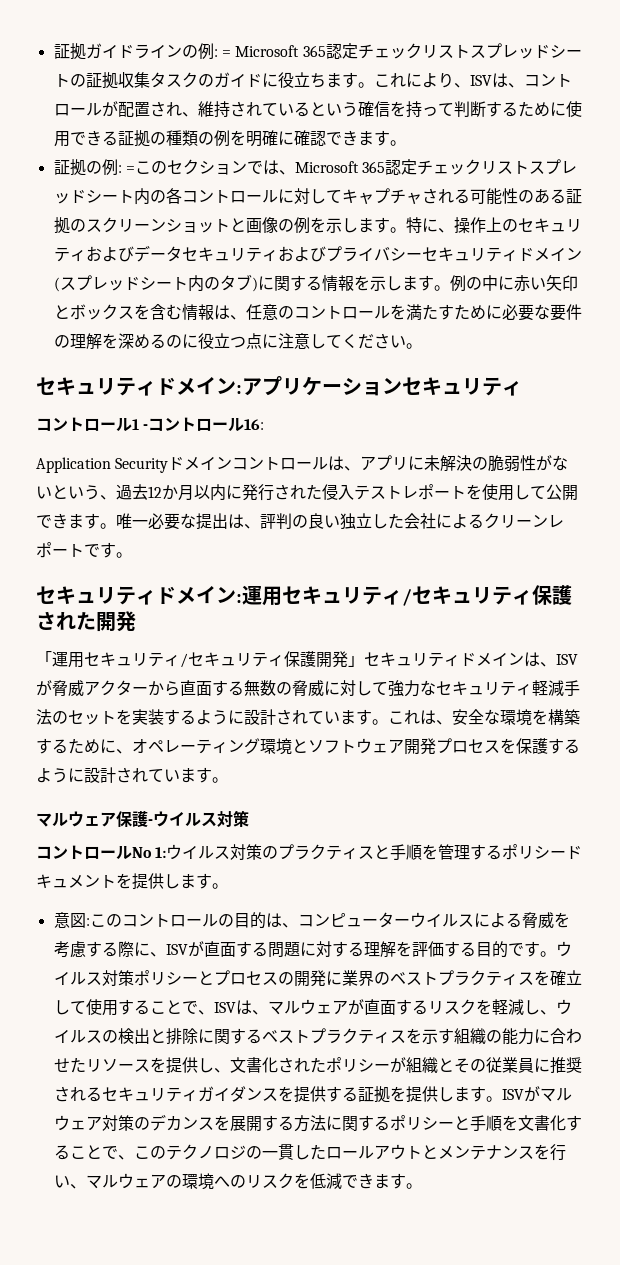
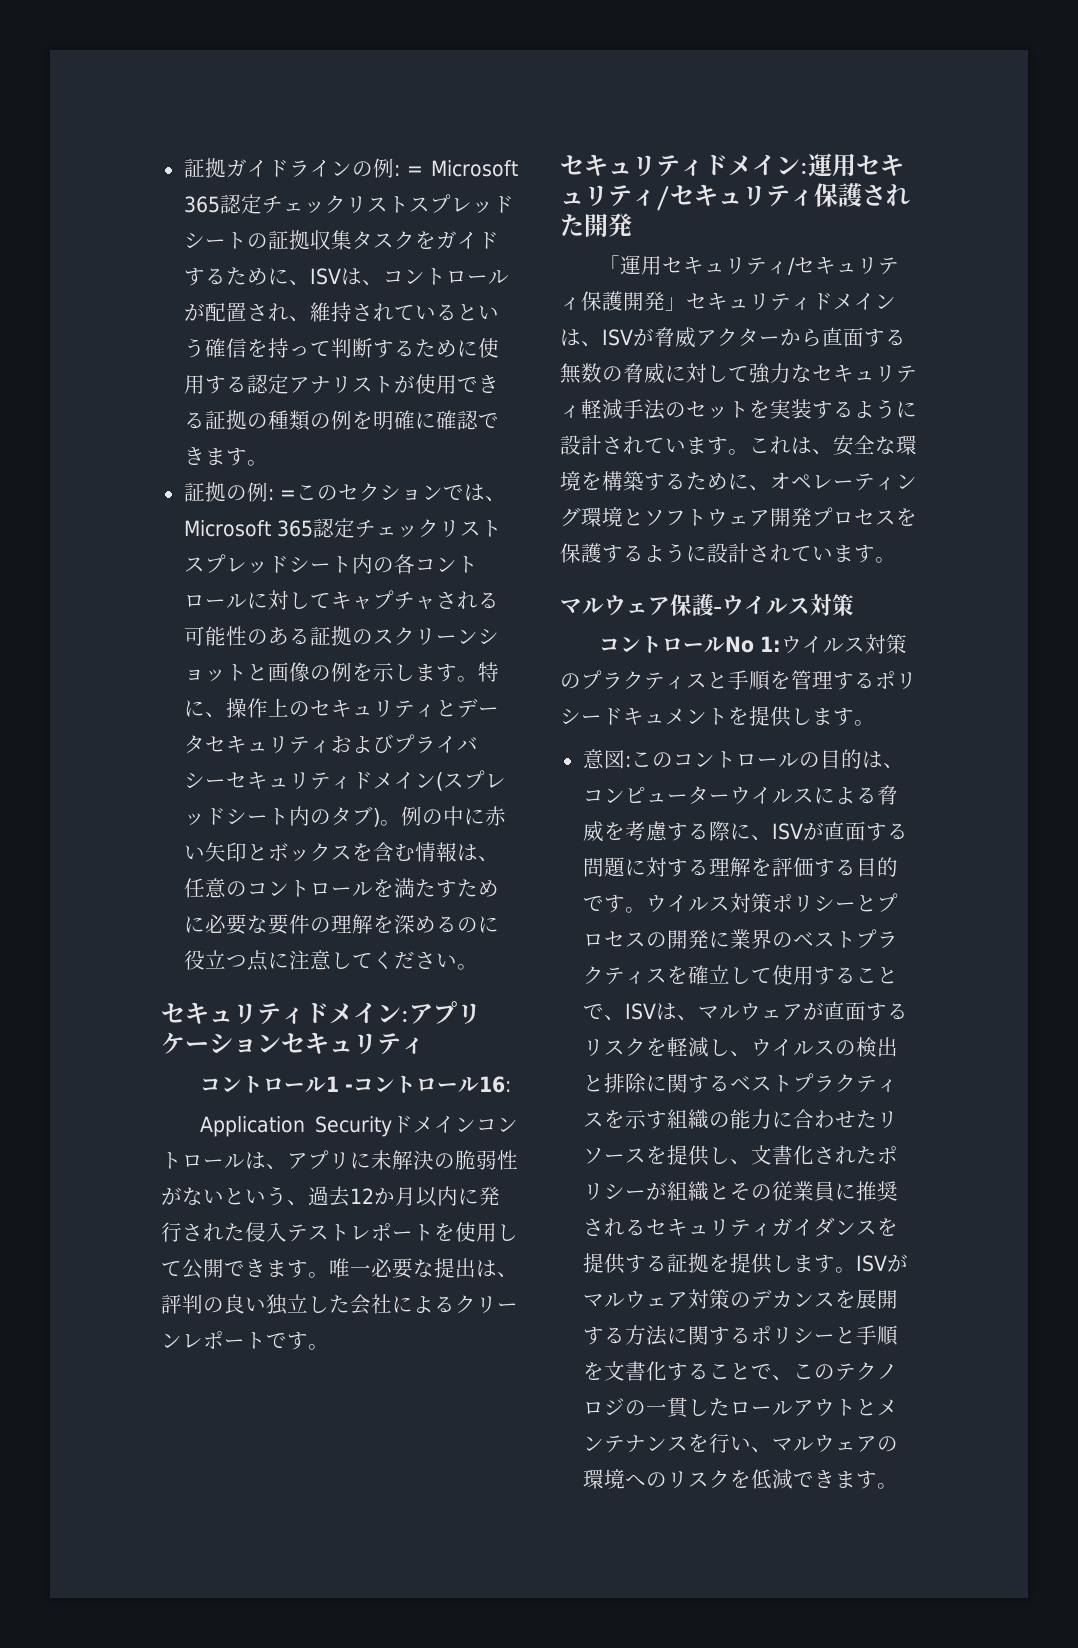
[197,72,454,88] のガイドに役立ちます。これにより -> [414,231,499,249] [183,267,289,286] をガイドするために
(70, 139) none -> [204,374,457,394] する認定アナリストが使用
[85,246,134,262] および -> [435,700,457,717] と
[257,275,434,292] に関する情報を示します -> (380, 817) none

